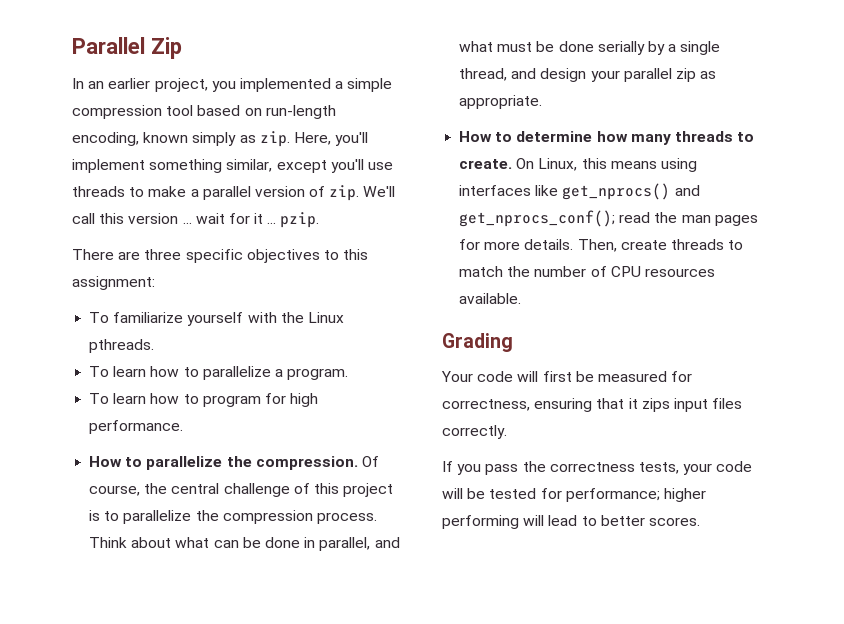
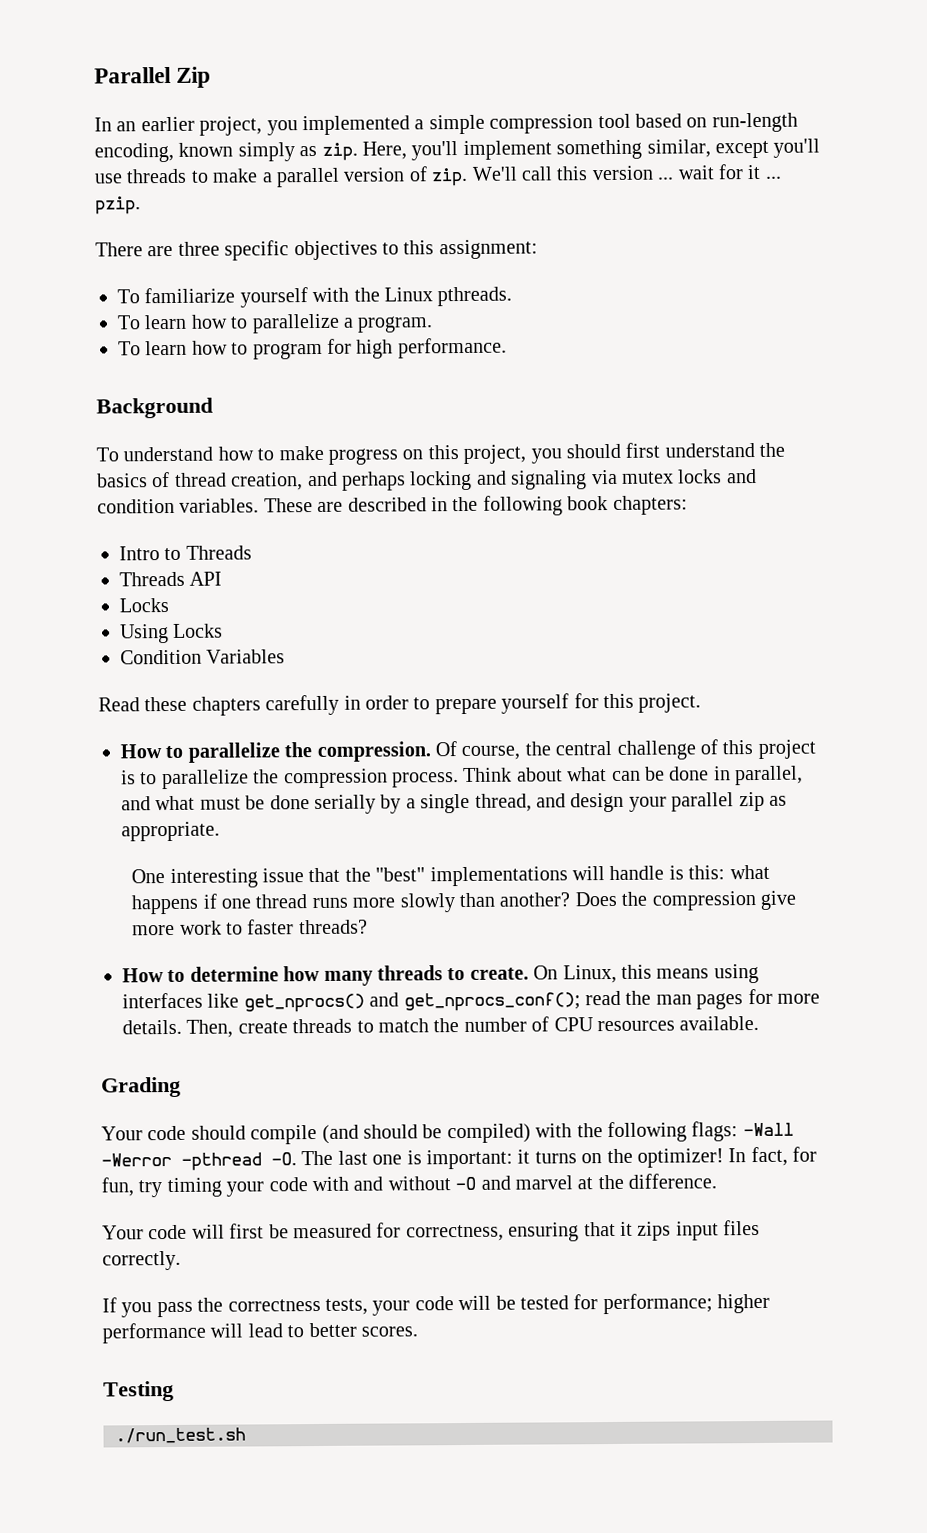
(184, 427) none -> [96,397,213,419] [96,442,786,465] [96,469,757,491] [97,495,688,516] [119,545,252,561] [119,571,223,587] [119,598,169,613] [120,623,224,644] [120,649,286,665] [98,693,702,716] // Background // To understand how to make progress on this project, you should first understand the basics of thread creation, and perhaps locking and signaling via mutex locks and condition variables. These are described in the following book chapters: // Intro to Threads // Threads API // Locks // Using Locks // Condition Variables // Read these chapters carefully in order to prepare yourself for this project.
(543, 102) none -> [131,864,770,889] [131,890,796,915] [132,919,368,936] // One interesting issue that the "best" implementations will handle is this: what happens if one thread runs more slowly than another? Does the compression give more work to faster threads?
(513, 342) none -> [101,1121,794,1145] [101,1146,818,1171] [101,1173,718,1198] // Your code should compile (and should be compiled) with the following flags: -Wall -Werror -pthread -O. The last one is important: it turns on the optimizer! In fact, for fun, try timing your code with and without -O and marvel at the difference.
[442,515,519,529] performing -> [102,1322,206,1344] performance
(700, 521) none -> [103,1380,174,1402] [115,1427,246,1444] // Testing // ./run_test.sh

